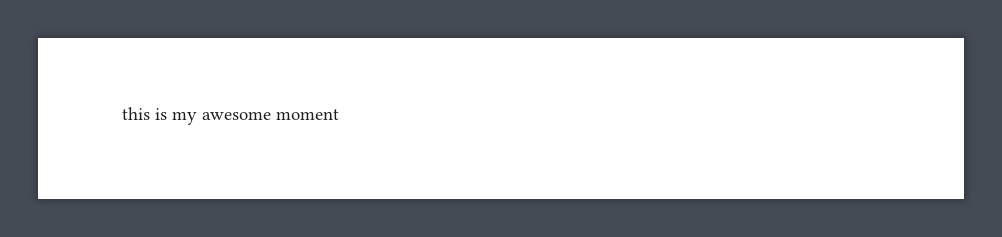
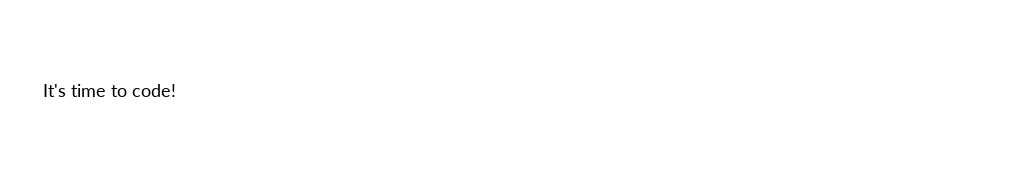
[122,107,339,125] this is my awesome moment -> [43,84,176,97] It's time to code!

